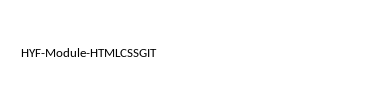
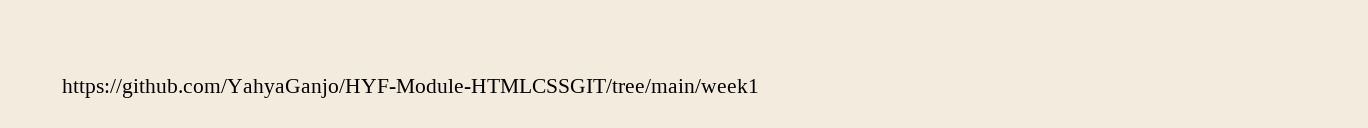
[21,48,157,57] HYF-Module-HTMLCSSGIT -> [62,79,759,98] https://github.com/YahyaGanjo/HYF-Module-HTMLCSSGIT/tree/main/week1

